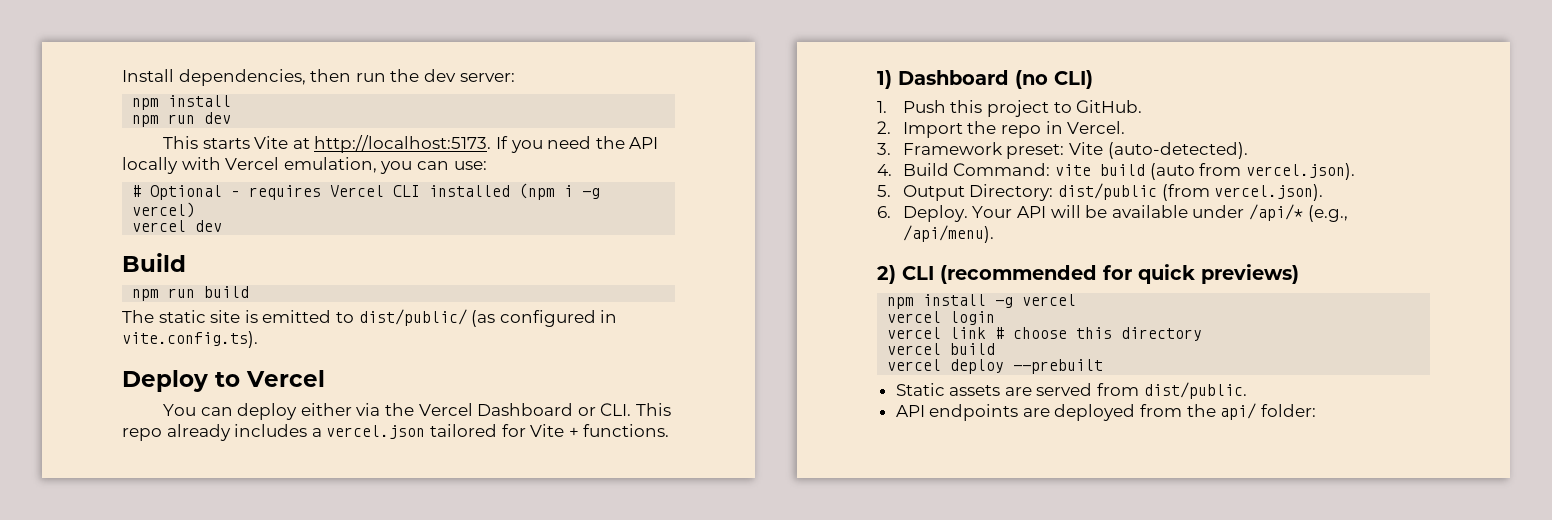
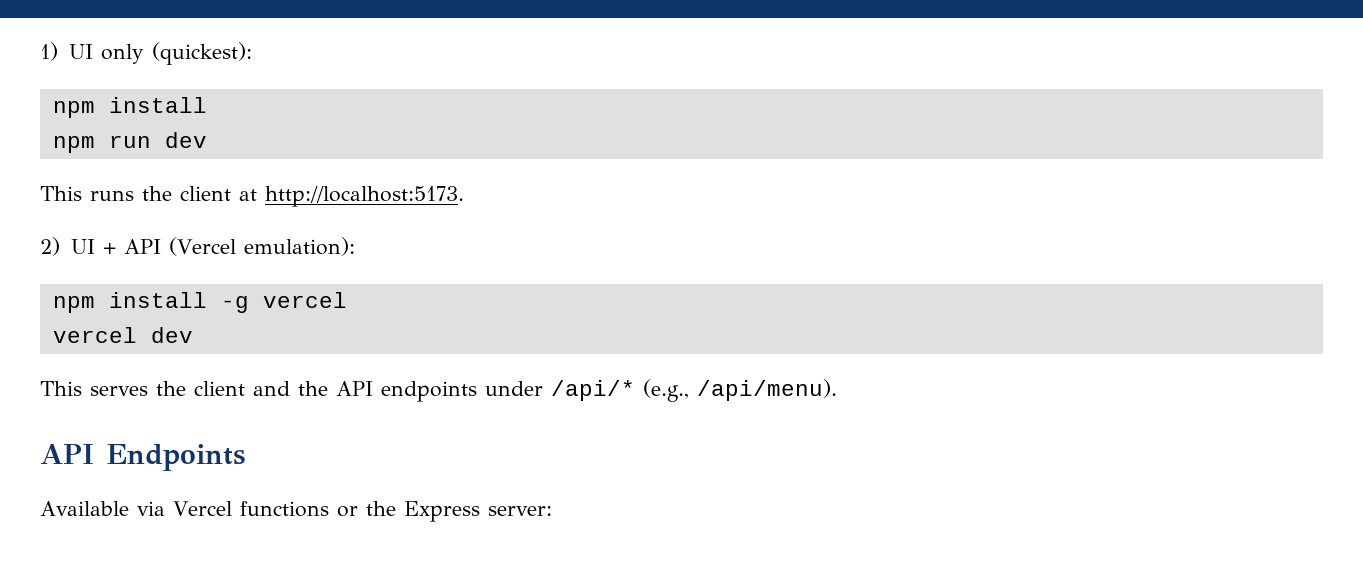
[122,69,515,86] Install dependencies, then run the dev server: -> [40,42,252,65] 1) UI only (quickest):
[202,136,289,149] starts Vite -> [90,186,231,201] runs the client
[496,136,659,153] [122,157,487,174] [132,183,601,200] [132,202,196,218] [132,220,223,232] [122,253,186,272] [132,286,250,301] [122,309,618,327] [122,331,258,348] [122,370,325,392] [163,403,672,420] [122,424,670,441] [877,70,1093,89] [877,100,1143,117] [877,121,1126,138] [877,142,1248,159] [877,163,1355,180] [877,183,1324,201] [877,204,1348,222] [902,225,994,243] [877,264,1299,284] If you need the API locally with Vercel emulation, you can use: // # Optional – requires Vercel CLI installed (npm i -g vercel) // vercel dev // Build // npm run build // The static site is emitted to dist/public/ (as configured in vite.config.ts). // Deploy to Vercel // You can deploy either via the Vercel Dashboard or CLI. This repo already includes a vercel.json tailored for Vite + functions. // 1) Dashboard (no CLI) // 1. Push this project to GitHub. // 2. Import the repo in Vercel. // 3. Framework preset: Vite (auto-detected). // 4. Build Command: vite build (auto from vercel.json). // 5. Output Directory: dist/public (from vercel.json). // 6. Deploy. Your API will be available under /api/* (e.g., /api/menu). // 2) CLI (recommended for quick previews) -> [40,237,355,256] // 2) UI + API (Vercel emulation):
[950,311,996,325] [887,327,1203,341] [887,343,996,355] [887,359,1104,374] [895,382,1247,399] [895,403,1316,421] login // vercel link # choose this directory // vercel build // vercel deploy --prebuilt // Static assets are served from dist/public. // API endpoints are deployed from the api/ folder: -> [150,327,193,343] [40,379,837,402] [40,444,245,471] [40,501,552,522] dev // This serves the client and the API endpoints under /api/* (e.g., /api/menu). // API Endpoints // Available via Vercel functions or the Express server:

